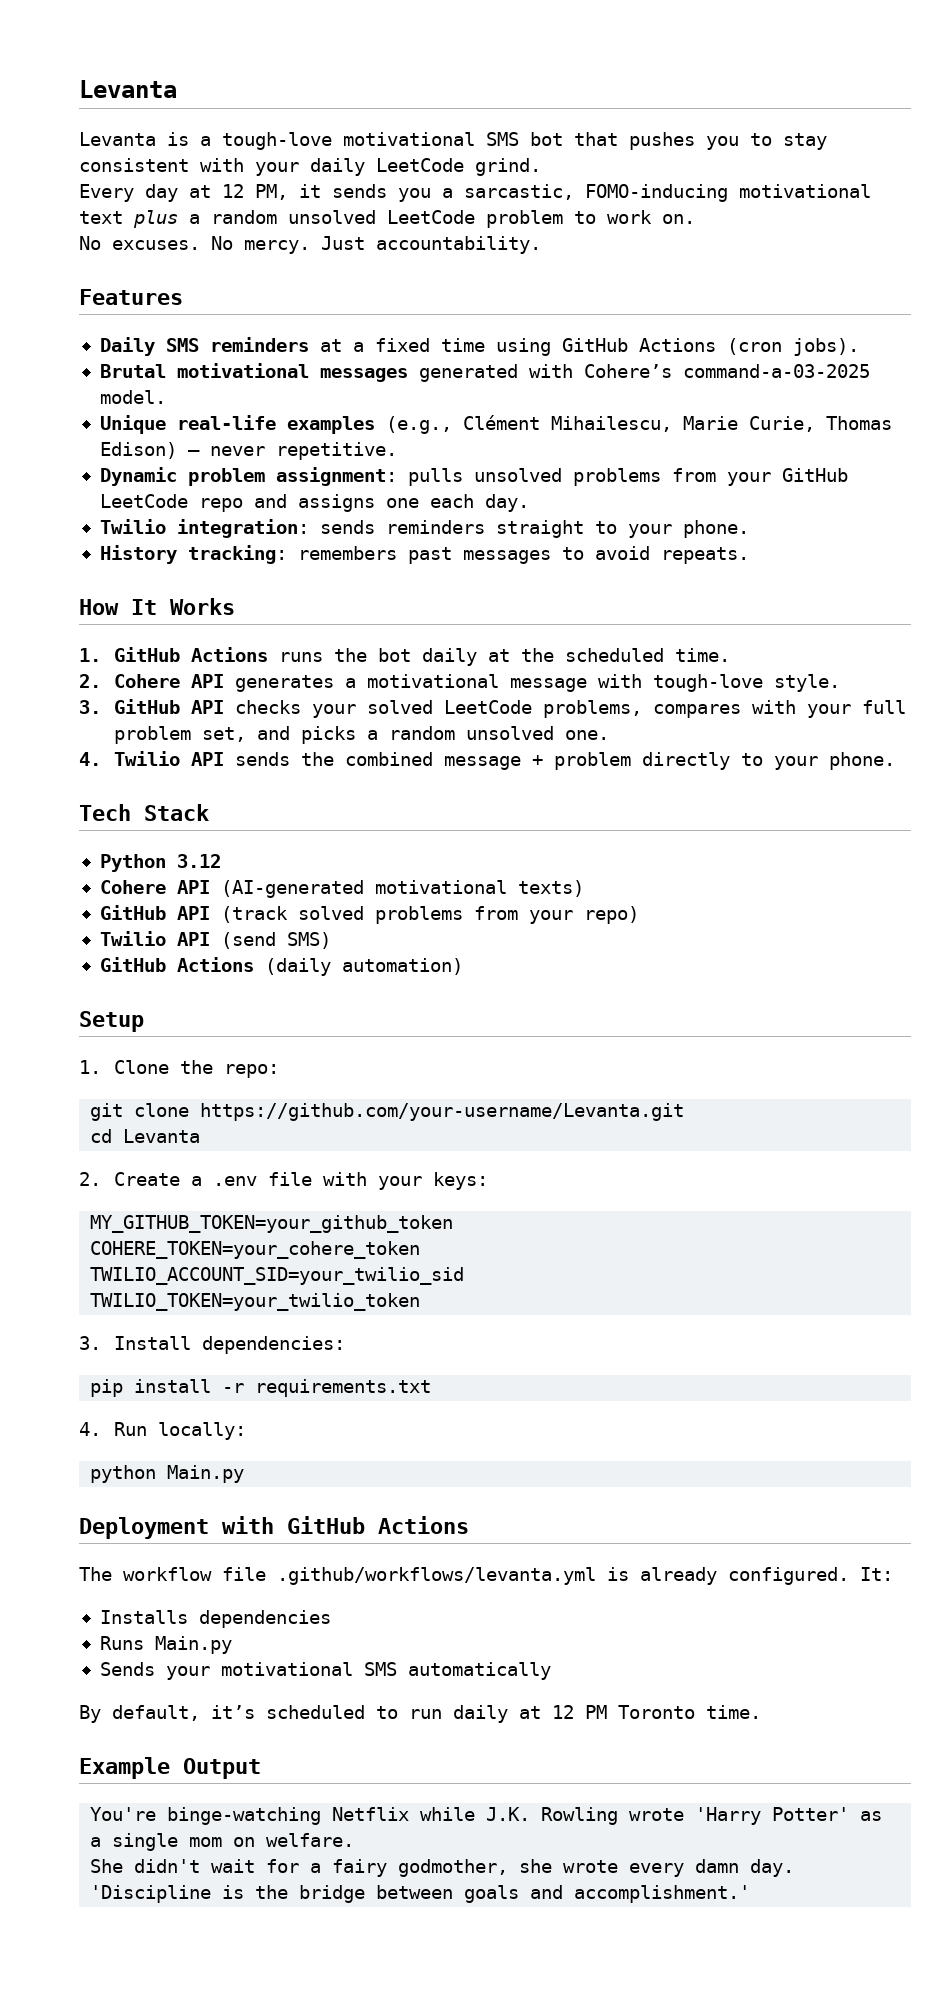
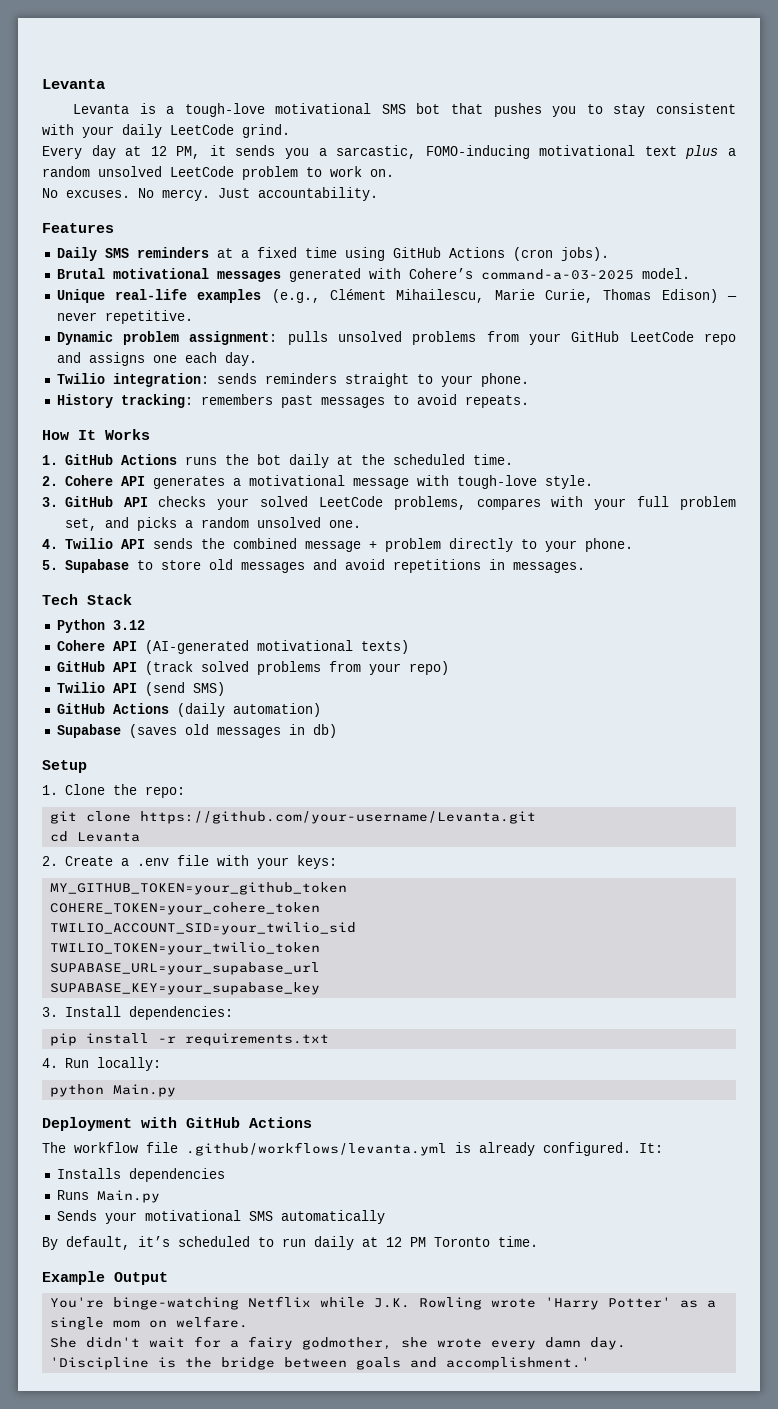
(895, 761) none -> [42,559,585,573] // 5. Supabase to store old messages and avoid repetitions in messages.
(463, 966) none -> [56,724,337,738] // Supabase (saves old messages in db)
(421, 1302) none -> [50,962,321,975] [50,982,321,995] // SUPABASE_URL=your_supabase_url // SUPABASE_KEY=your_supabase_key

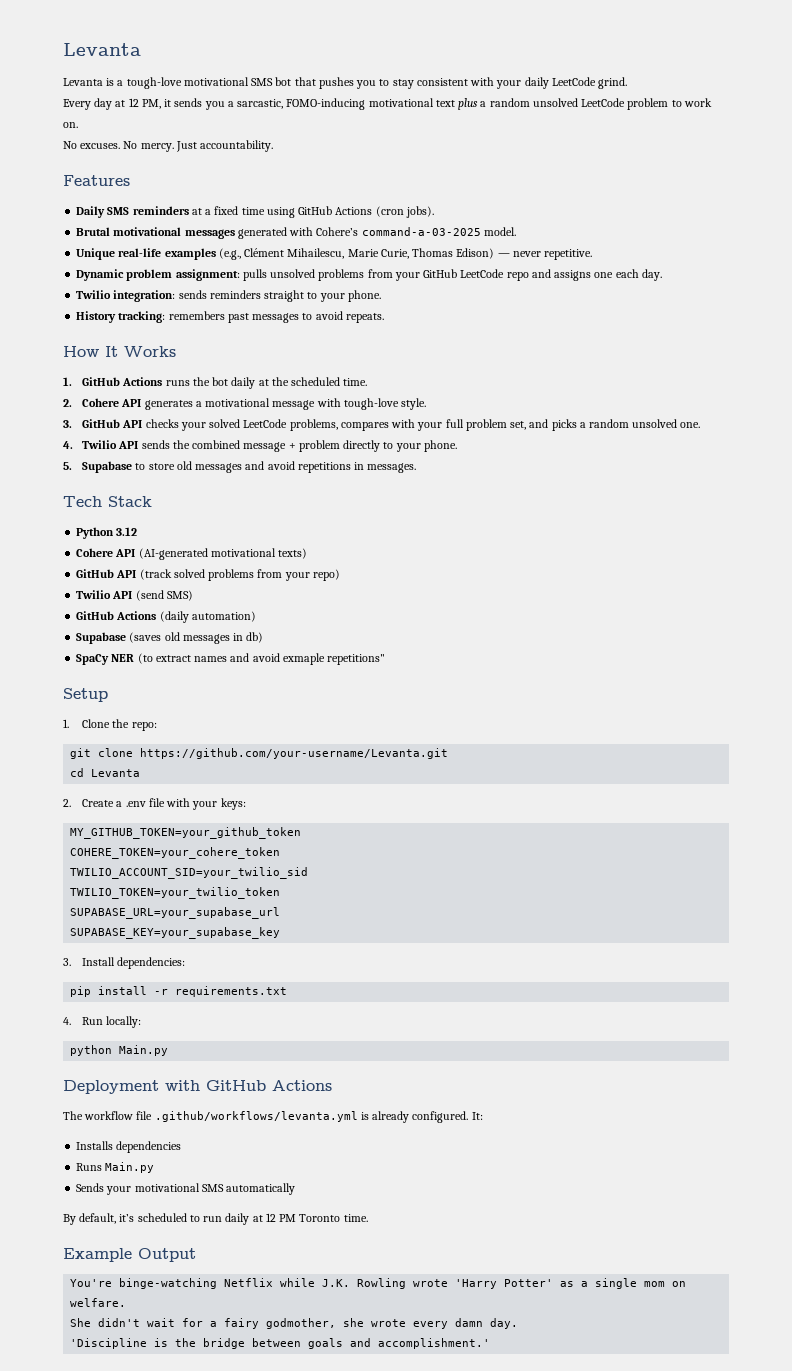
(337, 731) none -> [76,653,386,665] // SpaCy NER (to extract names and avoid exmaple repetitions"

